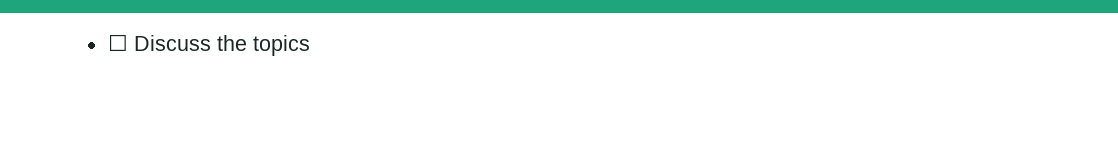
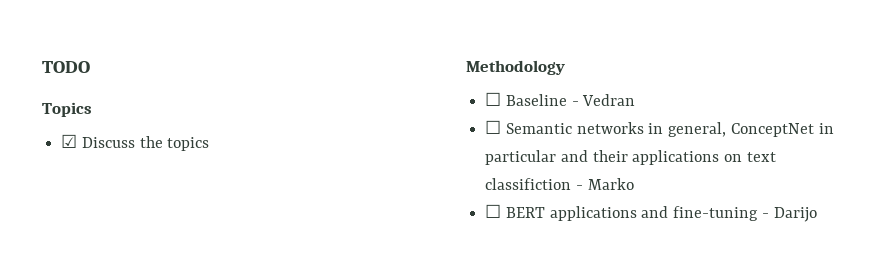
[107,34,128,51] ☐ -> [42,61,90,73] [42,102,92,117] [61,134,78,148] TODO // Topics // ☑
(310, 45) none -> [466,60,565,75] [485,92,636,106] [485,120,834,137] [485,150,776,165] [485,178,634,190] [485,204,817,222] // Methodology // ☐ Baseline - Vedran // ☐ Semantic networks in general, ConceptNet in particular and their applications on text classifiction - Marko // ☐ BERT applications and fine-tuning - Darijo

